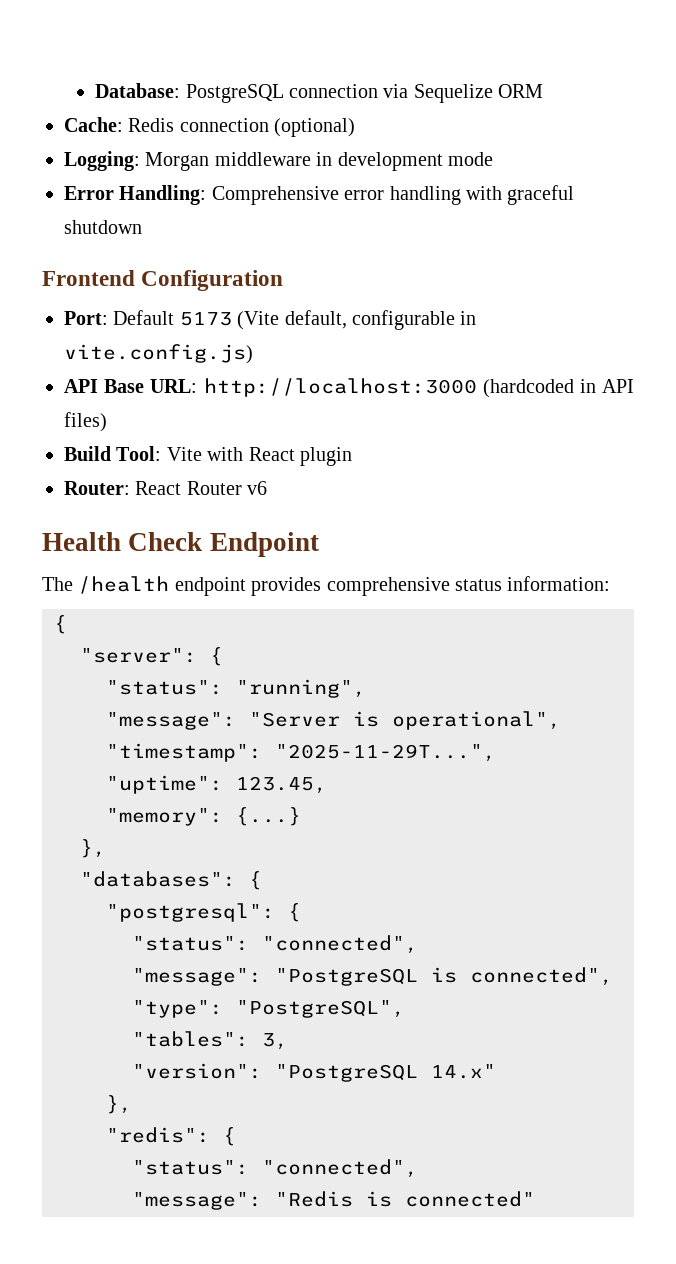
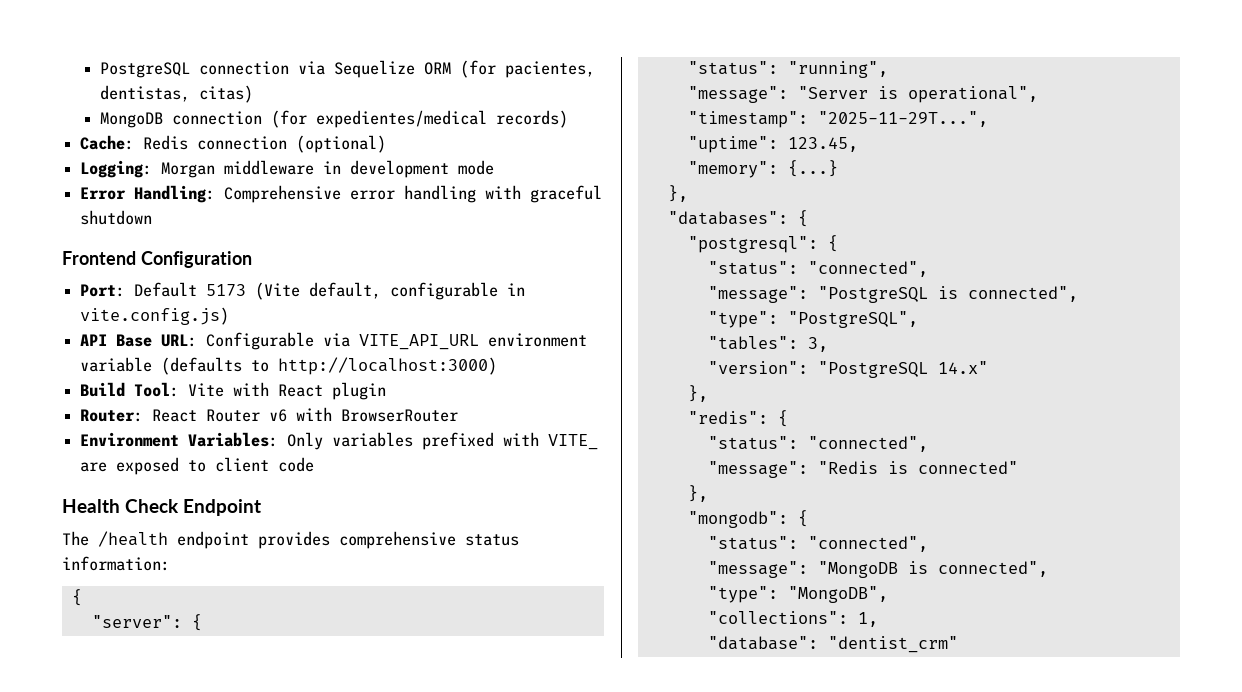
[95,83,181,98] Database: -> (99, 70) none
(544, 91) none -> [459,60,595,78] [99,85,253,103] [99,110,568,128] (for pacientes, dentistas, citas) // MongoDB connection (for expedientes/medical records)
[203,378,634,398] [64,412,107,432] http://localhost:3000 (hardcoded in API files) -> [206,332,588,350] [80,357,498,375] Configurable via VITE_API_URL environment variable (defaults to http://localhost:3000)
(268, 488) none -> [296,407,459,422] [80,432,599,450] [80,457,315,475] with BrowserRouter // Environment Variables: Only variables prefixed with VITE_ are exposed to client code
(535, 1199) none -> [687,485,708,502] [687,510,808,528] [707,536,928,552] [707,561,1048,578] [707,586,888,603] [707,611,878,627] [707,636,958,653] // }, // "mongodb": { // "status": "connected", // "message": "MongoDB is connected", // "type": "MongoDB", // "collections": 1, // "database": "dentist_crm"

